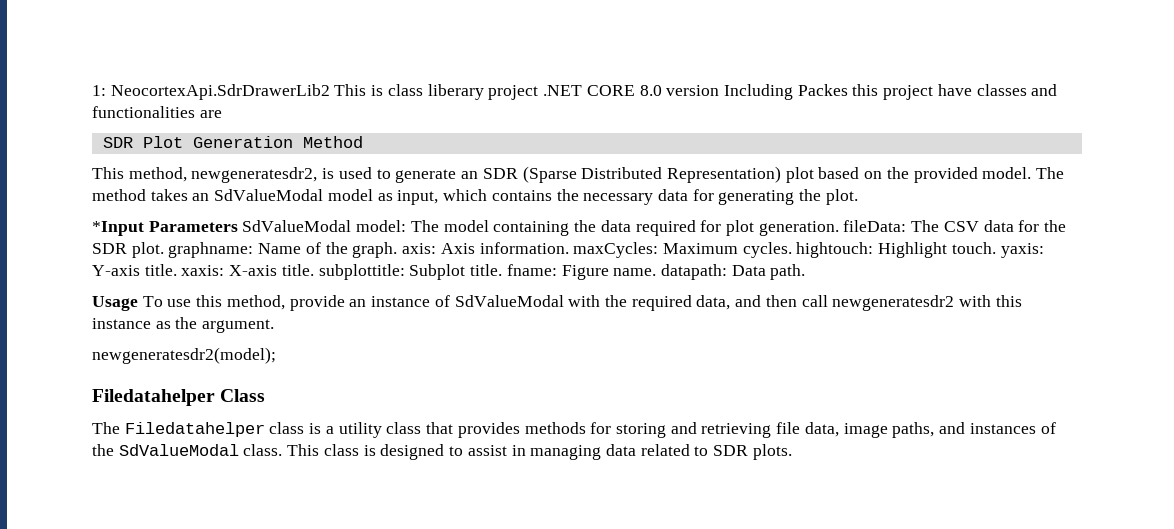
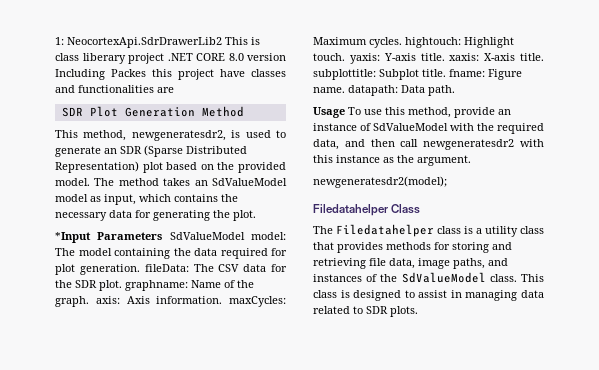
[214,189,324,201] SdValueModal -> [212,178,287,186] SdValueModel
[242,220,352,232] SdValueModal -> [169,232,245,240] SdValueModel
[454,295,564,307] SdValueModal -> [373,123,448,131] SdValueModel
[118,444,239,456] SdValueModal -> [401,272,486,283] SdValueModel

